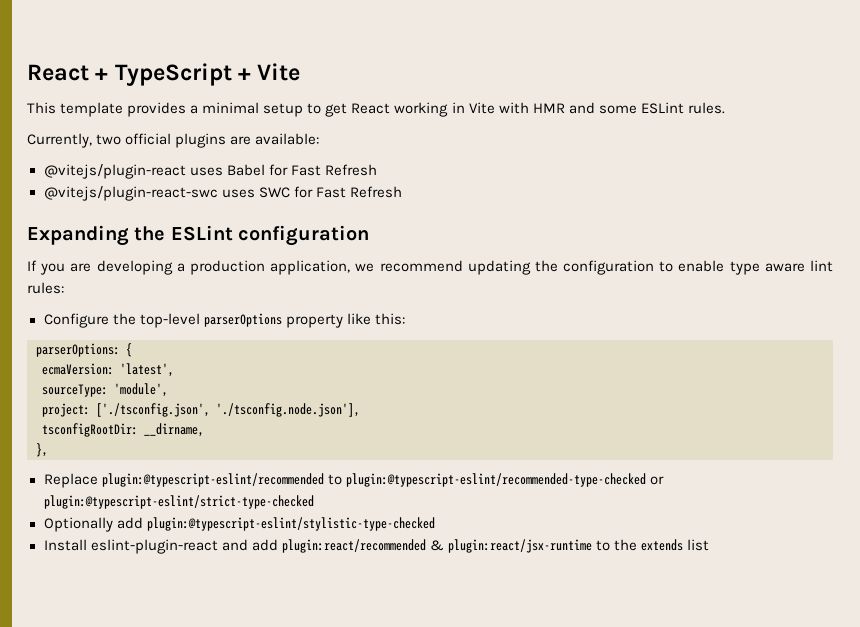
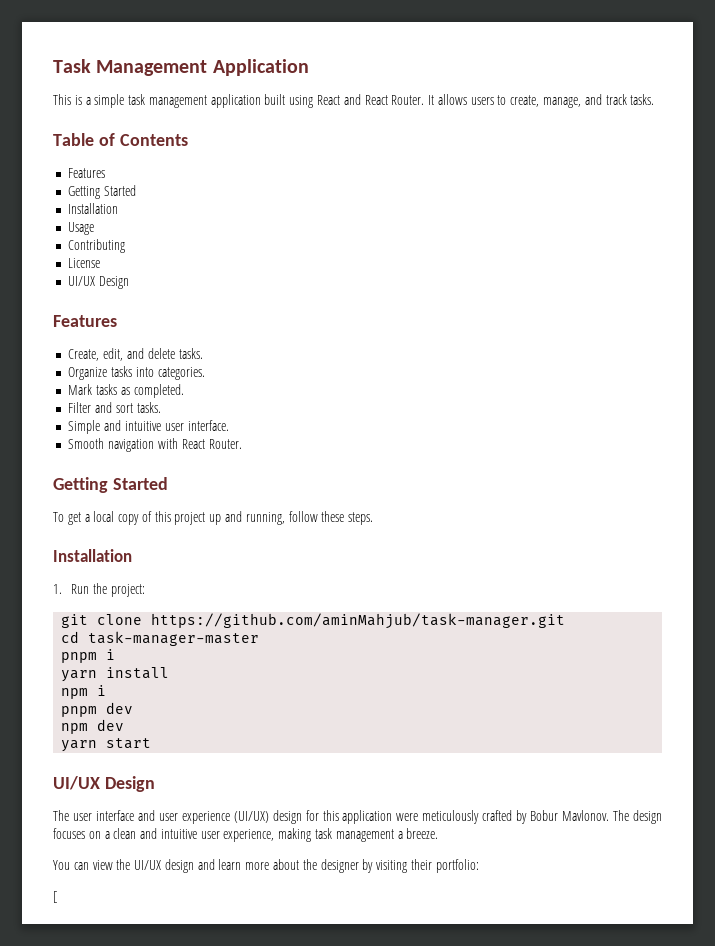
[27,63,301,86] [27,102,725,117] [27,133,320,148] [43,164,377,179] [43,186,402,201] [27,225,370,246] [27,260,833,275] [27,282,64,294] [43,313,405,328] [36,343,132,357] [42,363,174,377] [42,383,168,397] [42,403,360,417] [42,423,204,437] [36,443,48,457] [43,473,664,488] [43,495,314,509] [43,517,435,532] [43,539,709,554] React + TypeScript + Vite // This template provides a minimal setup to get React working in Vite with HMR and some ESLint rules. // Currently, two official plugins are available: // @vitejs/plugin-react uses Babel for Fast Refresh // @vitejs/plugin-react-swc uses SWC for Fast Refresh // Expanding the ESLint configuration // If you are developing a production application, we recommend updating the configuration to enable type aware lint rules: // Configure the top-level parserOptions property like this: // parserOptions: { // ecmaVersion: 'latest', // sourceType: 'module', // project: ['./tsconfig.json', './tsconfig.node.json'], // tsconfigRootDir: __dirname, // }, // Replace plugin:@typescript-eslint/recommended to plugin:@typescript-eslint/recommended-type-checked or plugin:@typescript-eslint/strict-type-checked // Optionally add plugin:@typescript-eslint/stylistic-type-checked // Install eslint-plugin-react and add plugin:react/recommended & plugin:react/jsx-runtime to the extends list -> [53,59,309,76] [53,94,655,108] [53,133,188,146] [68,168,106,178] [68,185,137,199] [68,203,119,214] [68,222,95,235] [68,239,126,253] [68,258,101,268] [68,276,130,289] [53,315,117,327] [68,348,203,361] [68,366,205,380] [68,384,184,398] [68,402,161,413] [68,420,229,434] [68,438,242,452] [53,477,168,493] [53,511,374,525] [53,549,132,562] [53,583,145,597] [61,613,566,629] [61,631,260,646] [61,649,116,663] [61,667,170,682] [61,685,107,699] [61,702,134,717] [61,719,125,734] [61,738,152,752] [53,776,155,792] [53,810,663,824] [53,828,439,842] [53,859,479,873] [53,891,57,903] Task Management Application // This is a simple task management application built using React and React Router. It allows users to create, manage, and track tasks. // Table of Contents // Features // Getting Started // Installation // Usage // Contributing // License // UI/UX Design // Features // Create, edit, and delete tasks. // Organize tasks into categories. // Mark tasks as completed. // Filter and sort tasks. // Simple and intuitive user interface. // Smooth navigation with React Router. // Getting Started // To get a local copy of this project up and running, follow these steps. // Installation // 1. Run the project: // git clone https://github.com/aminMahjub/task-manager.git // cd task-manager-master // pnpm i // yarn install // npm i // pnpm dev // npm dev // yarn start // UI/UX Design // The user interface and user experience (UI/UX) design for this application were meticulously crafted by Bobur Mavlonov. The design focuses on a clean and intuitive user experience, making task management a breeze. // You can view the UI/UX design and learn more about the designer by visiting their portfolio: // [

